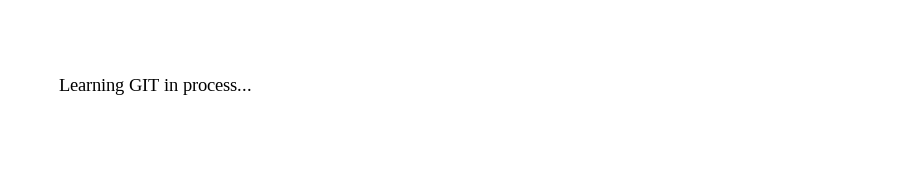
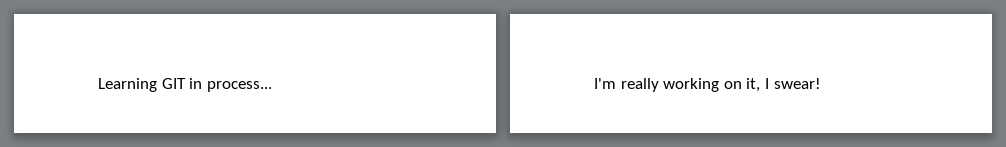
(252, 88) none -> [594,78,821,92] // I'm really working on it, I swear!

